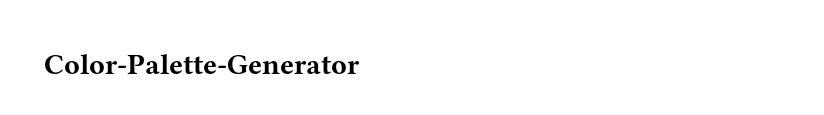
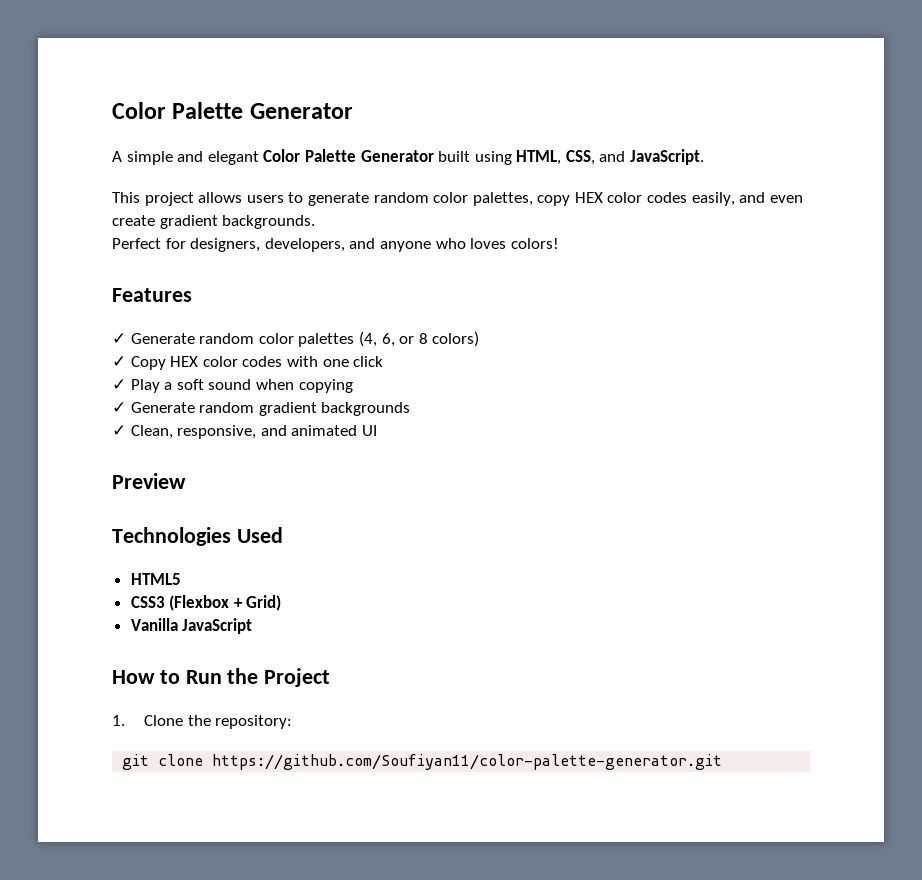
[44,54,360,74] Color-Palette-Generator -> [112,102,353,119] [112,149,705,165] [112,192,803,206] [112,215,316,229] [112,238,559,252] [112,288,192,302] [112,331,480,347] [112,356,384,370] [112,379,353,393] [112,402,411,416] [112,425,377,439] [112,473,186,489] [112,527,283,546] [130,573,181,585] [130,595,282,611] [130,618,253,634] [112,668,331,687] [112,715,293,729] [122,754,723,770] Color Palette Generator // A simple and elegant Color Palette Generator built using HTML, CSS, and JavaScript. // This project allows users to generate random color palettes, copy HEX color codes easily, and even create gradient backgrounds. // Perfect for designers, developers, and anyone who loves colors! // Features // ✓ Generate random color palettes (4, 6, or 8 colors) // ✓ Copy HEX color codes with one click // ✓ Play a soft sound when copying // ✓ Generate random gradient backgrounds // ✓ Clean, responsive, and animated UI // Preview // Technologies Used // HTML5 // CSS3 (Flexbox + Grid) // Vanilla JavaScript // How to Run the Project // 1. Clone the repository: // git clone https://github.com/Soufiyan11/color-palette-generator.git

